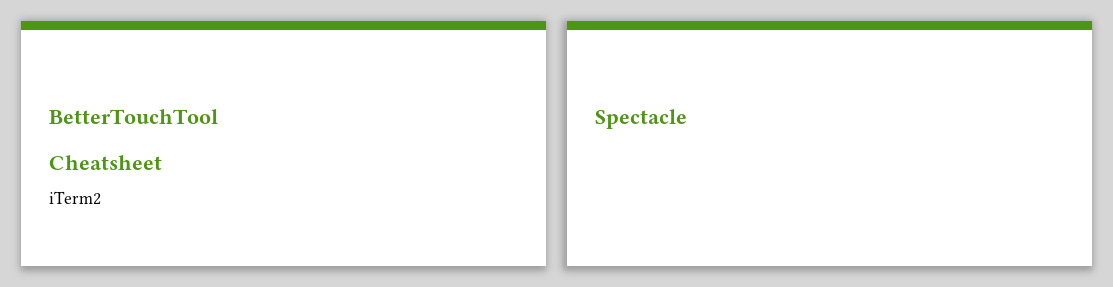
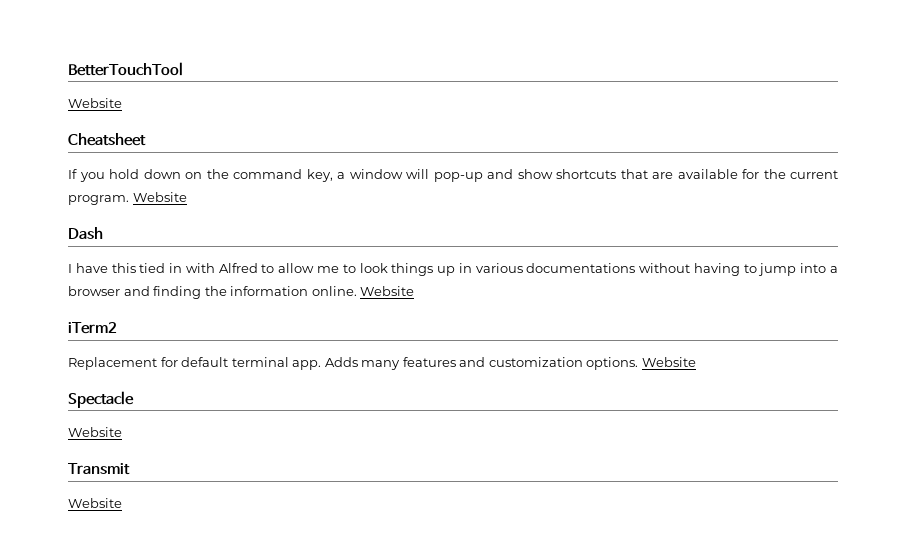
(218, 116) none -> [68,98,122,108] // Website
[49,191,101,205] [595,109,687,129] iTerm2 // Spectacle -> [68,169,838,182] [68,192,187,205] [68,227,103,239] [68,263,838,276] [68,286,415,299] [68,322,117,334] [68,357,696,370] [68,391,134,408] [68,427,122,437] [68,463,130,475] [68,498,122,508] If you hold down on the command key, a window will pop-up and show shortcuts that are available for the current program. Website // Dash // I have this tied in with Alfred to allow me to look things up in various documentations without having to jump into a browser and finding the information online. Website // iTerm2 // Replacement for default terminal app. Adds many features and customization options. Website // Spectacle // Website // Transmit // Website

